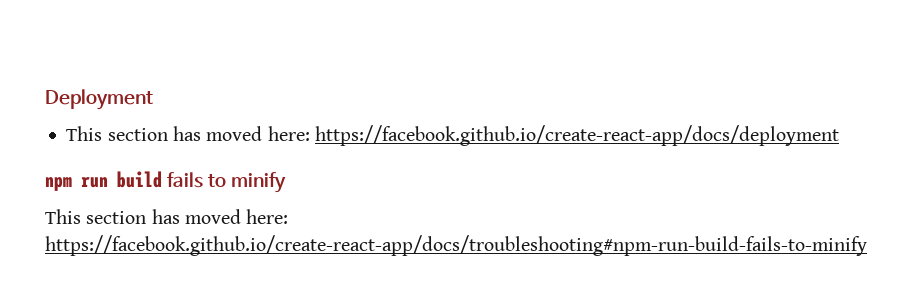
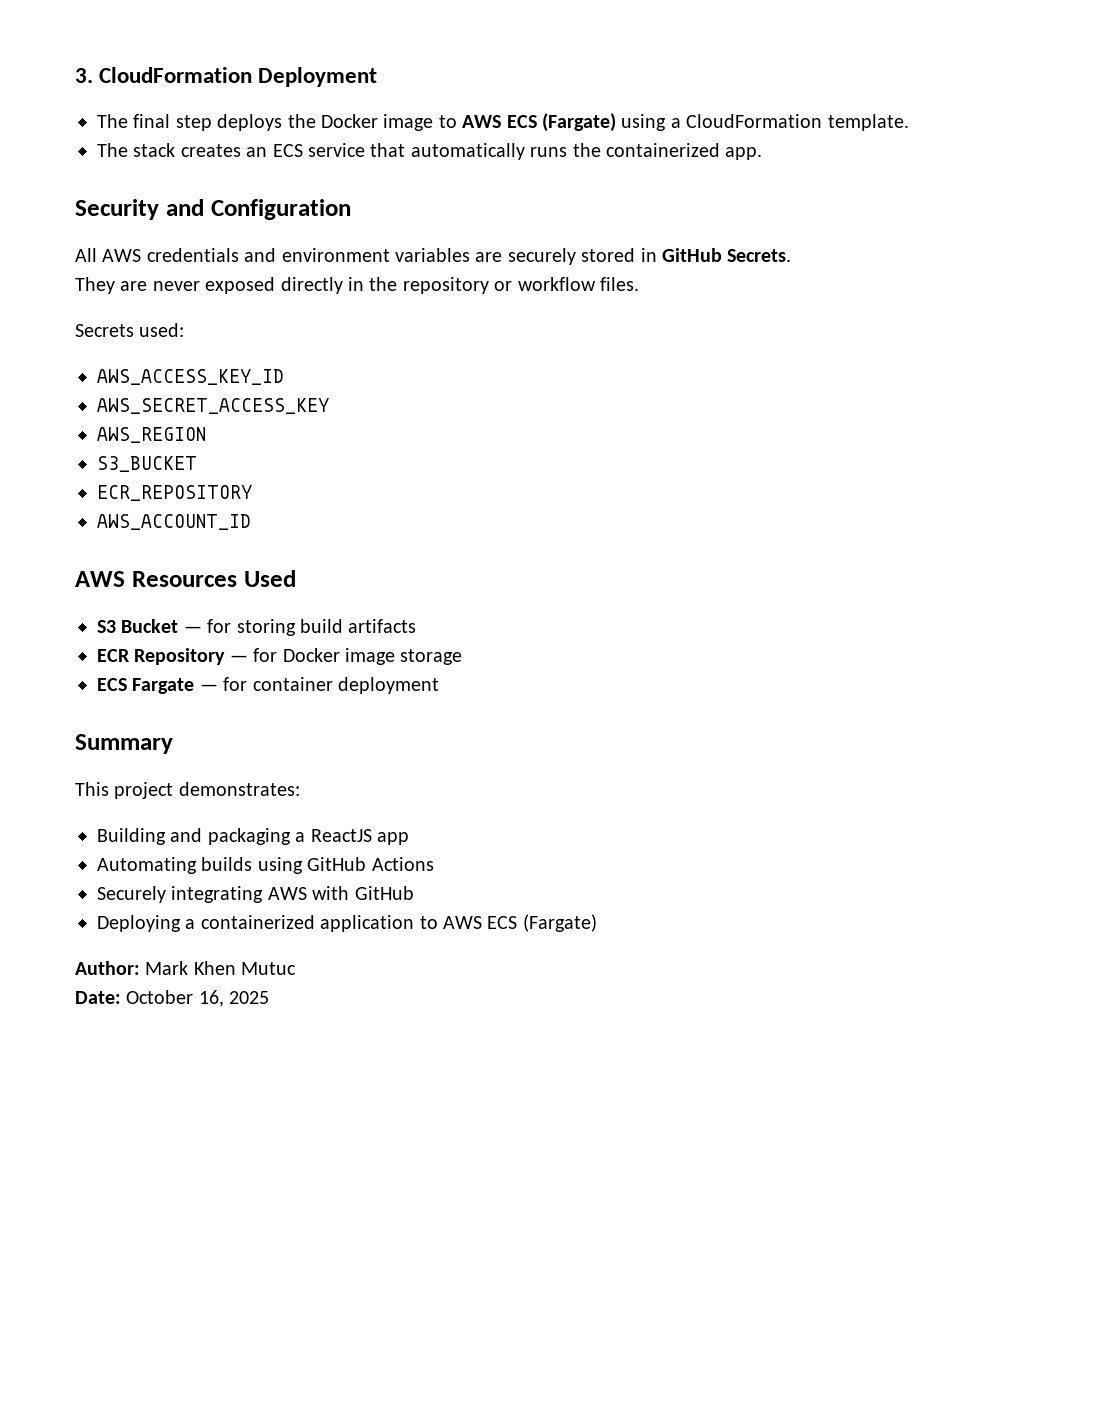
(45, 99) none -> [75,67,253,83] 3. CloudFormation
[66,125,839,146] [45,171,287,193] [45,209,289,224] [45,235,867,256] This section has moved here: https://facebook.github.io/create-react-app/docs/deployment // npm run build fails to minify // This section has moved here: https://facebook.github.io/create-react-app/docs/troubleshooting#npm-run-build-fails-to-minify -> [97,113,909,132] [97,143,763,160] [75,199,351,220] [75,248,792,265] [75,277,639,294] [75,323,185,337] [97,369,284,385] [97,398,329,414] [97,427,206,443] [97,456,197,472] [97,485,252,501] [97,514,251,530] [75,570,296,587] [97,619,417,636] [97,648,463,665] [97,677,439,694] [75,734,173,754] [75,782,300,799] [97,828,409,845] [97,857,434,874] [97,886,414,903] [97,914,597,932] [75,961,297,975] [75,990,270,1007] The final step deploys the Docker image to AWS ECS (Fargate) using a CloudFormation template. // The stack creates an ECS service that automatically runs the containerized app. // Security and Configuration // All AWS credentials and environment variables are securely stored in GitHub Secrets. // They are never exposed directly in the repository or workflow files. // Secrets used: // AWS_ACCESS_KEY_ID // AWS_SECRET_ACCESS_KEY // AWS_REGION // S3_BUCKET // ECR_REPOSITORY // AWS_ACCOUNT_ID // AWS Resources Used // S3 Bucket — for storing build artifacts // ECR Repository — for Docker image storage // ECS Fargate — for container deployment // Summary // This project demonstrates: // Building and packaging a ReactJS app // Automating builds using GitHub Actions // Securely integrating AWS with GitHub // Deploying a containerized application to AWS ECS (Fargate) // Author: Mark Khen Mutuc // Date: October 16, 2025

